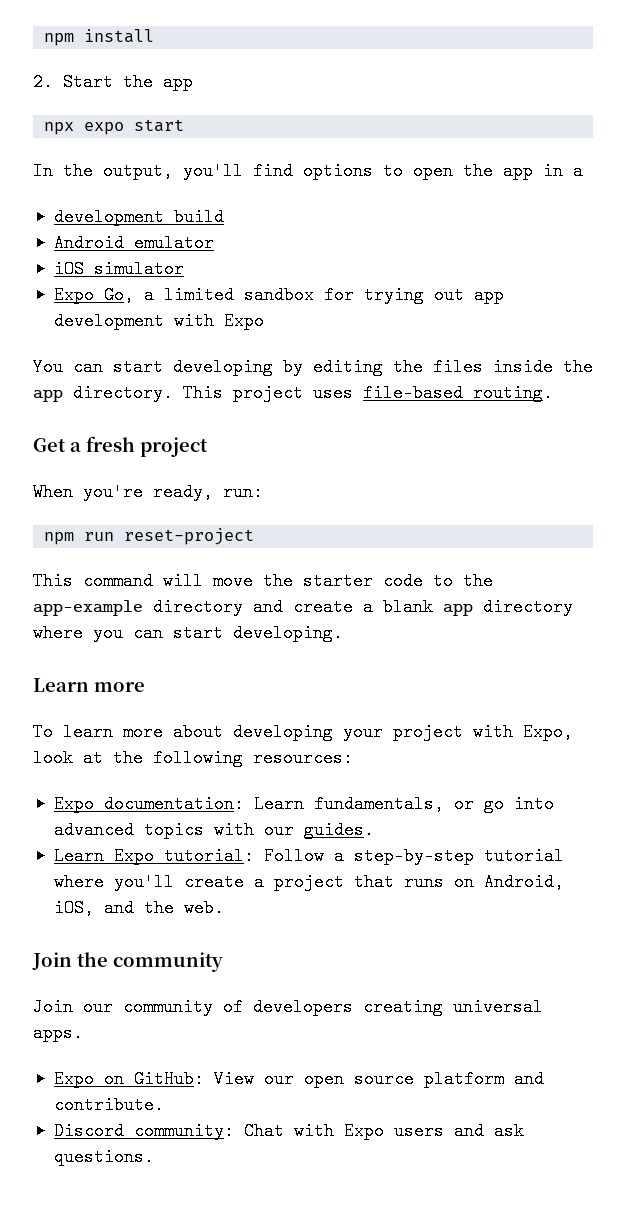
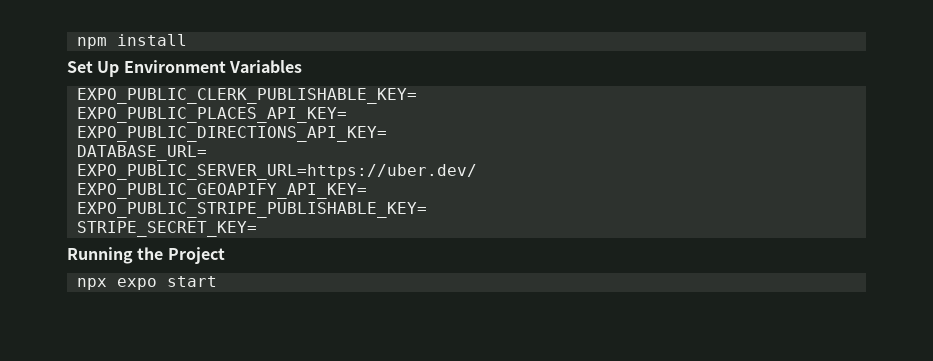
[33,73,193,91] [44,119,185,135] [33,162,583,180] [53,208,224,226] [53,234,214,252] [53,260,184,278] [53,286,504,304] [53,312,264,330] [33,358,593,376] [33,384,553,402] [33,436,208,457] [33,483,263,501] [44,528,255,545] [33,572,493,590] [33,598,573,616] [33,624,343,642] [33,678,145,692] [33,723,573,741] [33,749,353,767] [53,795,554,813] [53,821,374,839] [53,847,564,865] [53,873,564,891] [53,899,224,917] [32,952,223,972] [33,998,543,1016] [33,1024,83,1042] [53,1070,544,1088] [53,1096,164,1114] [53,1122,524,1140] [53,1148,154,1166] 2. Start the app // npx expo start // In the output, you'll find options to open the app in a // development build // Android emulator // iOS simulator // Expo Go, a limited sandbox for trying out app development with Expo // You can start developing by editing the files inside the app directory. This project uses file-based routing. // Get a fresh project // When you're ready, run: // npm run reset-project // This command will move the starter code to the app-example directory and create a blank app directory where you can start developing. // Learn more // To learn more about developing your project with Expo, look at the following resources: // Expo documentation: Learn fundamentals, or go into advanced topics with our guides. // Learn Expo tutorial: Follow a step-by-step tutorial where you'll create a project that runs on Android, iOS, and the web. // Join the community // Join our community of developers creating universal apps. // Expo on GitHub: View our open source platform and contribute. // Discord community: Chat with Expo users and ask questions. -> [67,60,302,77] [76,88,417,104] [76,107,347,123] [76,126,387,142] [76,145,207,161] [76,164,477,180] [76,183,367,199] [76,202,427,218] [76,221,257,237] [67,247,225,264] [76,276,217,290] Set Up Environment Variables // EXPO_PUBLIC_CLERK_PUBLISHABLE_KEY= // EXPO_PUBLIC_PLACES_API_KEY= // EXPO_PUBLIC_DIRECTIONS_API_KEY= // DATABASE_URL= // EXPO_PUBLIC_SERVER_URL=https://uber.dev/ // EXPO_PUBLIC_GEOAPIFY_API_KEY= // EXPO_PUBLIC_STRIPE_PUBLISHABLE_KEY= // STRIPE_SECRET_KEY= // Running the Project // npx expo start

